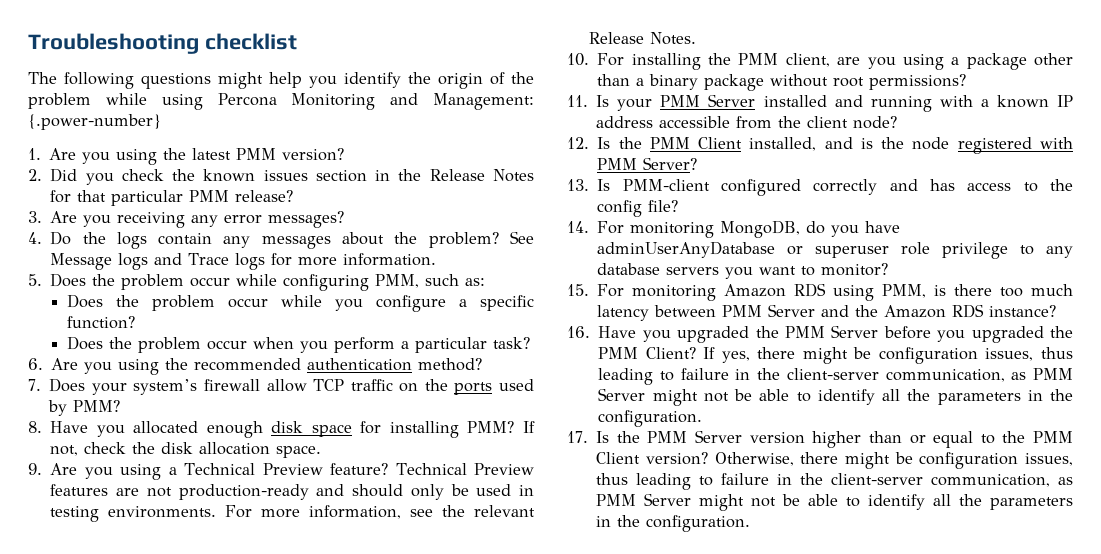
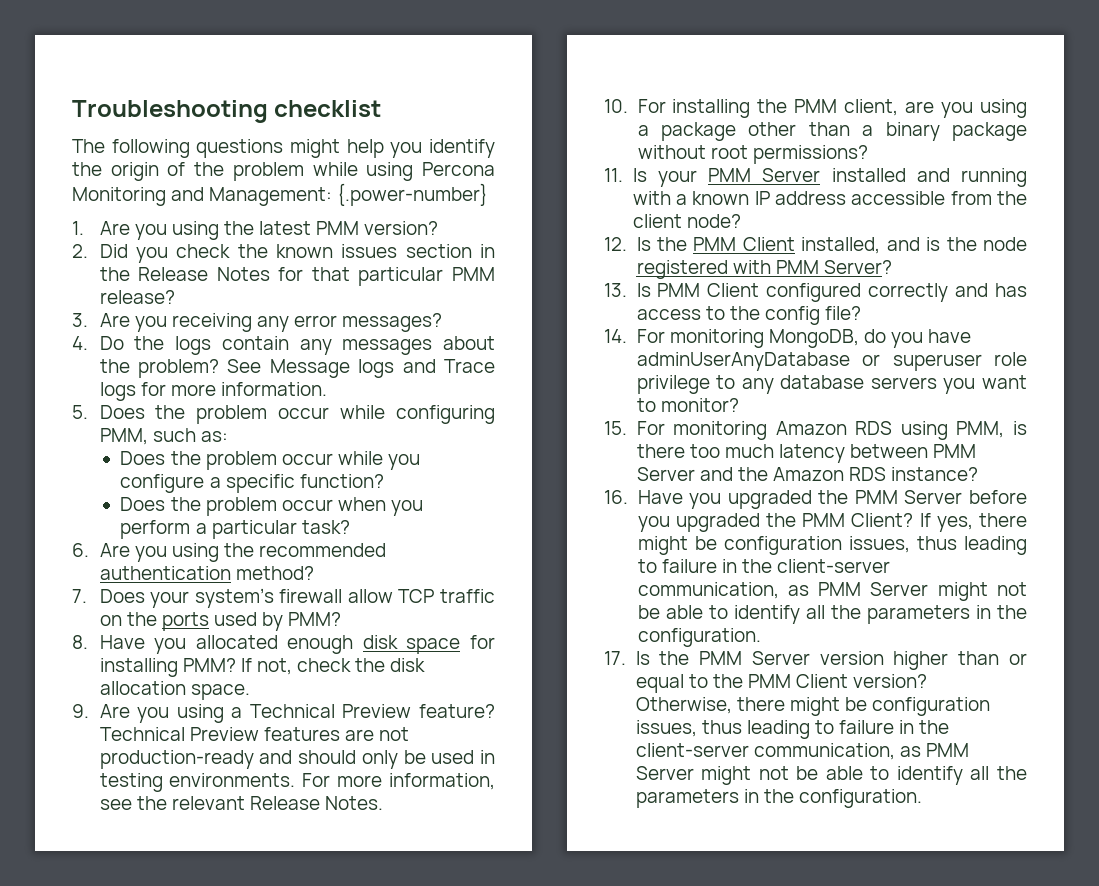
[622,179,710,191] PMM-client -> [657,283,760,297] PMM Client

